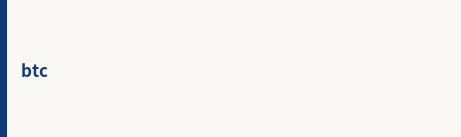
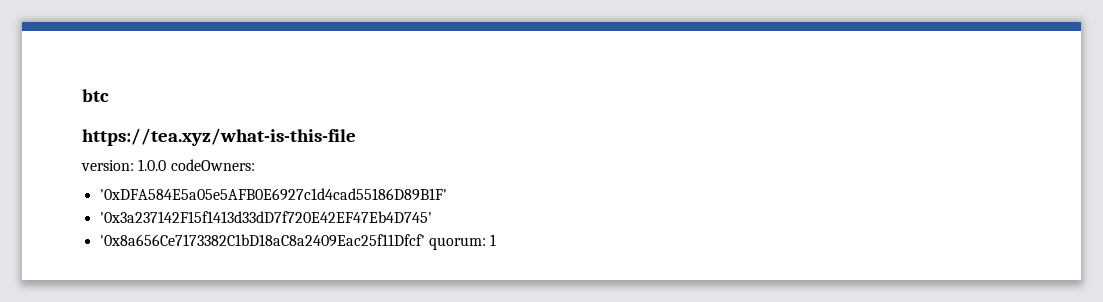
(48, 70) none -> [82,128,356,146] [81,159,255,171] [99,188,447,201] [99,211,432,223] [99,234,497,250] // https://tea.xyz/what-is-this-file // version: 1.0.0 codeOwners: // '0xDFA584E5a05e5AFB0E6927c1d4cad55186D89B1F' // '0x3a237142F15f1413d33dD7f720E42EF47Eb4D745' // '0x8a656Ce7173382C1bD18aC8a2409Eac25f11Dfcf' quorum: 1

